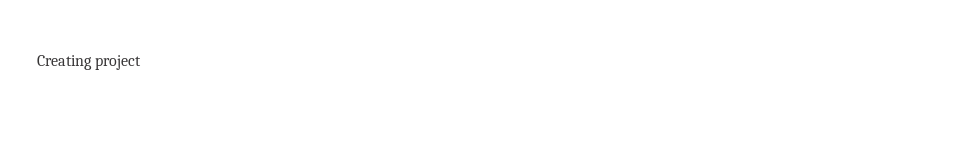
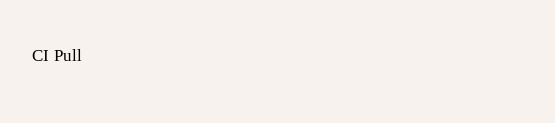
[37,55,142,70] Creating project -> [32,49,82,61] CI Pull

